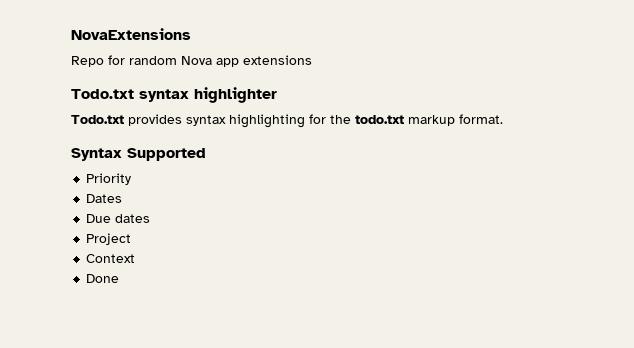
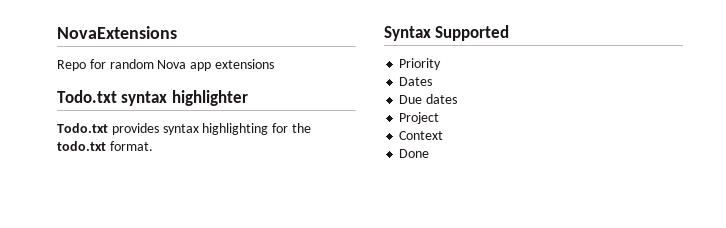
[408,115,455,126] markup -> (106, 146) none

